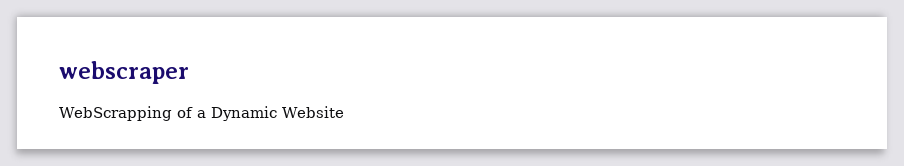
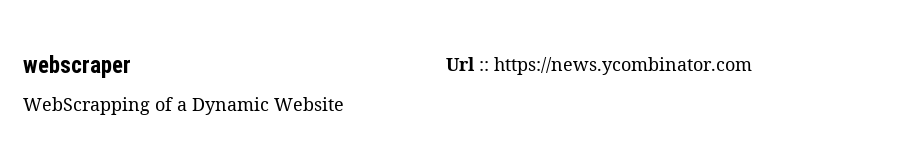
(344, 112) none -> [446,57,752,75] // Url :: https://news.ycombinator.com

